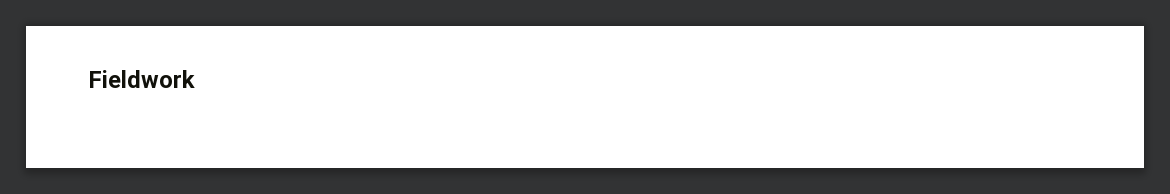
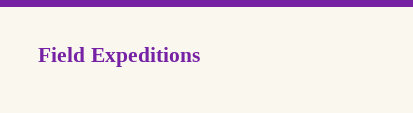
[88,70,195,88] Fieldwork -> [38,47,200,67] Field Expeditions

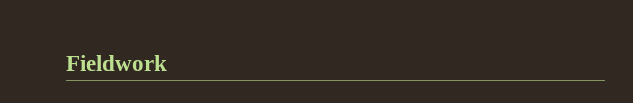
[38,47,200,67] Field Expeditions -> [66,55,167,71] Fieldwork

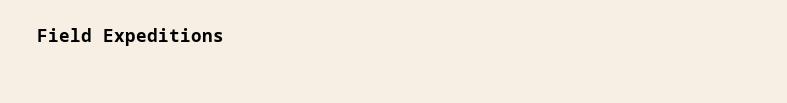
[66,55,167,71] Fieldwork -> [37,28,224,46] Field Expeditions

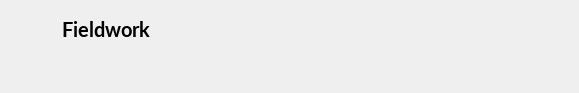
[37,28,224,46] Field Expeditions -> [62,21,150,37] Fieldwork

